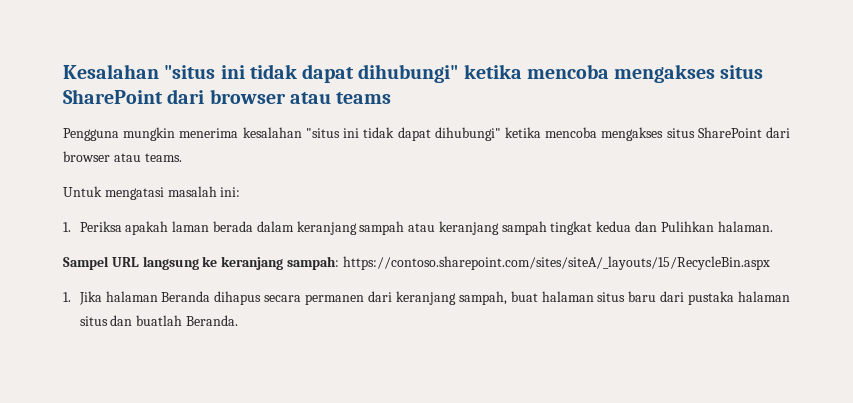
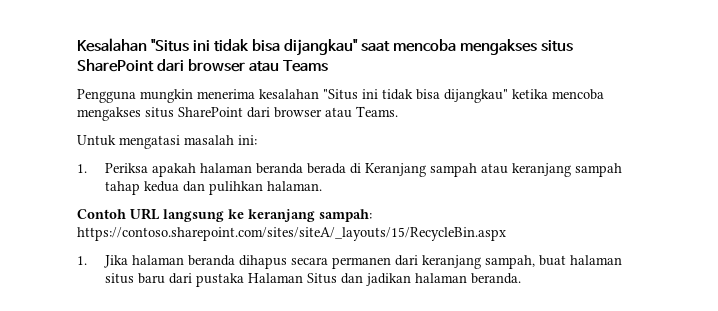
[164,64,764,83] [63,89,392,104] [63,127,790,141] [63,151,182,162] "situs ini tidak dapat dihubungi" ketika mencoba mengakses situs SharePoint dari browser atau teams // Pengguna mungkin menerima kesalahan "situs ini tidak dapat dihubungi" ketika mencoba mengakses situs SharePoint dari browser atau teams. -> [151,39,574,56] [77,59,329,72] [77,89,604,103] [77,106,398,121] "Situs ini tidak bisa dijangkau" saat mencoba mengakses situs SharePoint dari browser atau Teams // Pengguna mungkin menerima kesalahan "Situs ini tidak bisa dijangkau" ketika mencoba mengakses situs SharePoint dari browser atau Teams.
[172,221,357,235] laman berada dalam keranjang -> [200,163,427,177] halaman beranda berada di Keranjang
[550,221,593,235] tingkat -> [105,181,141,195] tahap
[660,221,714,232] Pulihkan -> [209,181,264,195] pulihkan
[63,256,109,270] Sampel -> [77,209,126,219] Contoh
[161,291,211,302] Beranda -> [188,255,236,266] beranda
[737,291,790,302] [79,315,238,326] halaman situs dan buatlah Beranda. -> [248,273,522,286] Halaman Situs dan jadikan halaman beranda.

